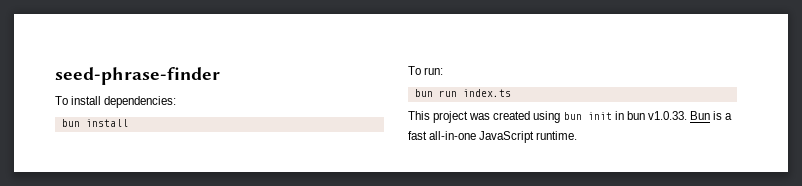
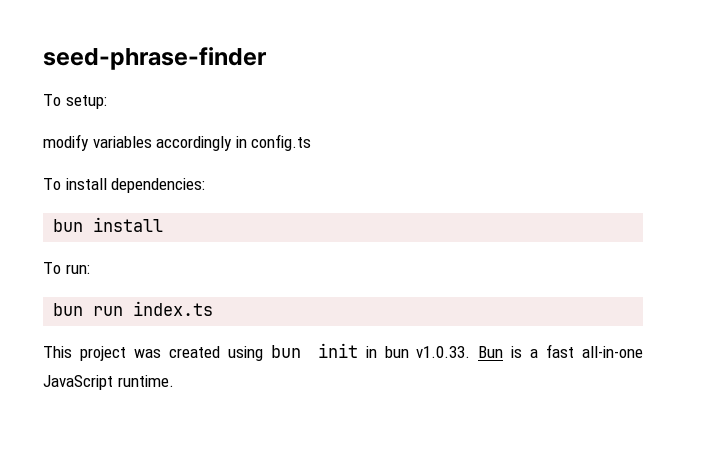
(220, 76) none -> [43,94,107,109] [43,134,312,151] // To setup: // modify variables accordingly in config.ts

